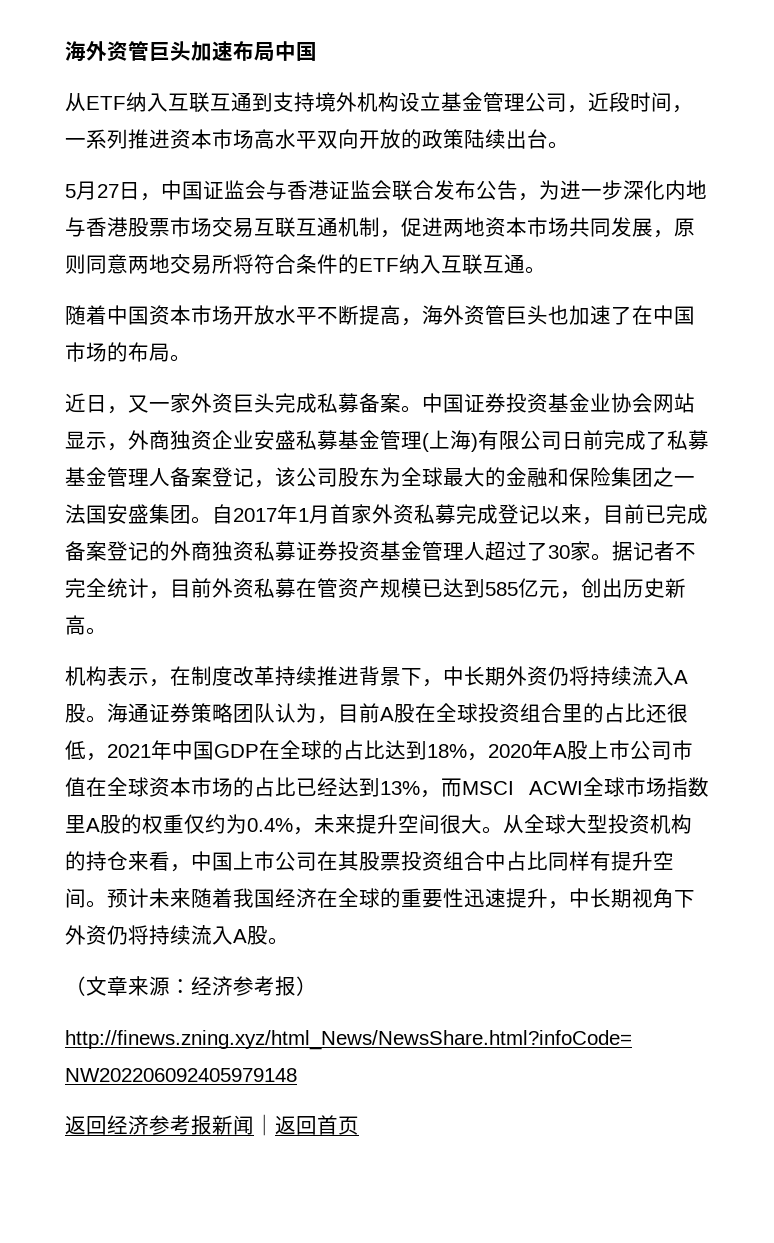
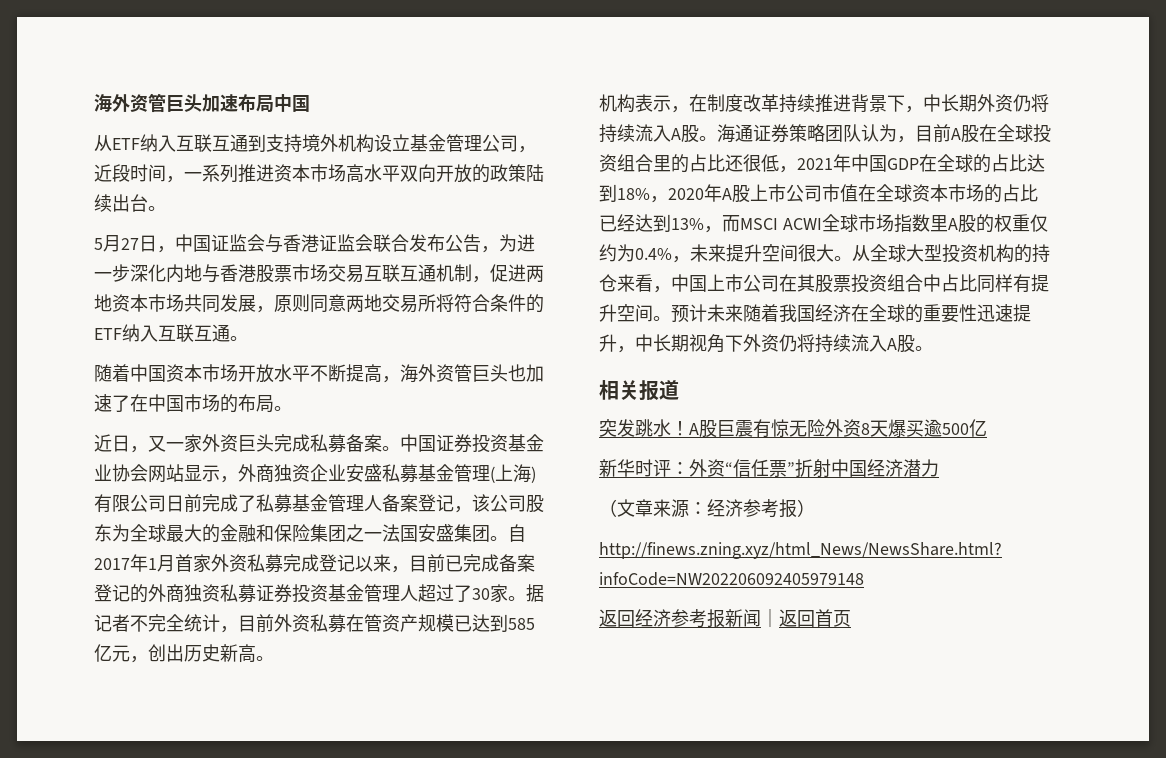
(289, 941) none -> [599,380,679,401] [599,419,987,438] [599,459,939,478] // 相关报道 // 突发跳水！A股巨震有惊无险外资8天爆买逾500亿 // 新华时评：外资“信任票”折射中国经济潜力

